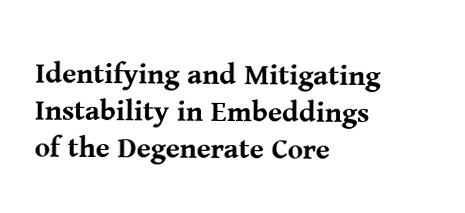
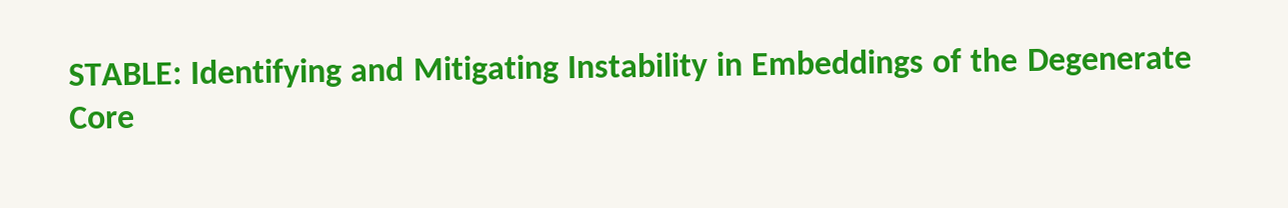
(35, 75) none -> [68,62,182,86] STABLE:

